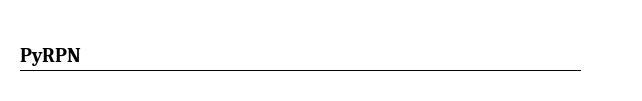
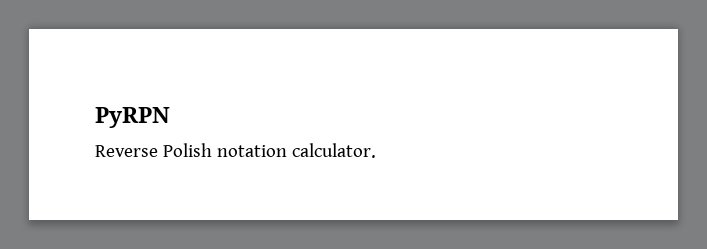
(81, 57) none -> [95,143,376,158] // Reverse Polish notation calculator.

